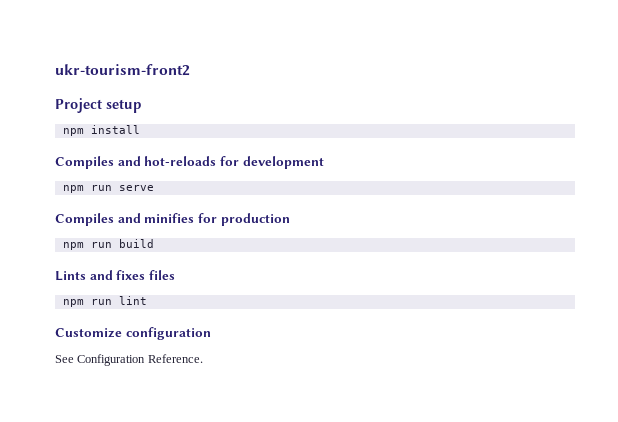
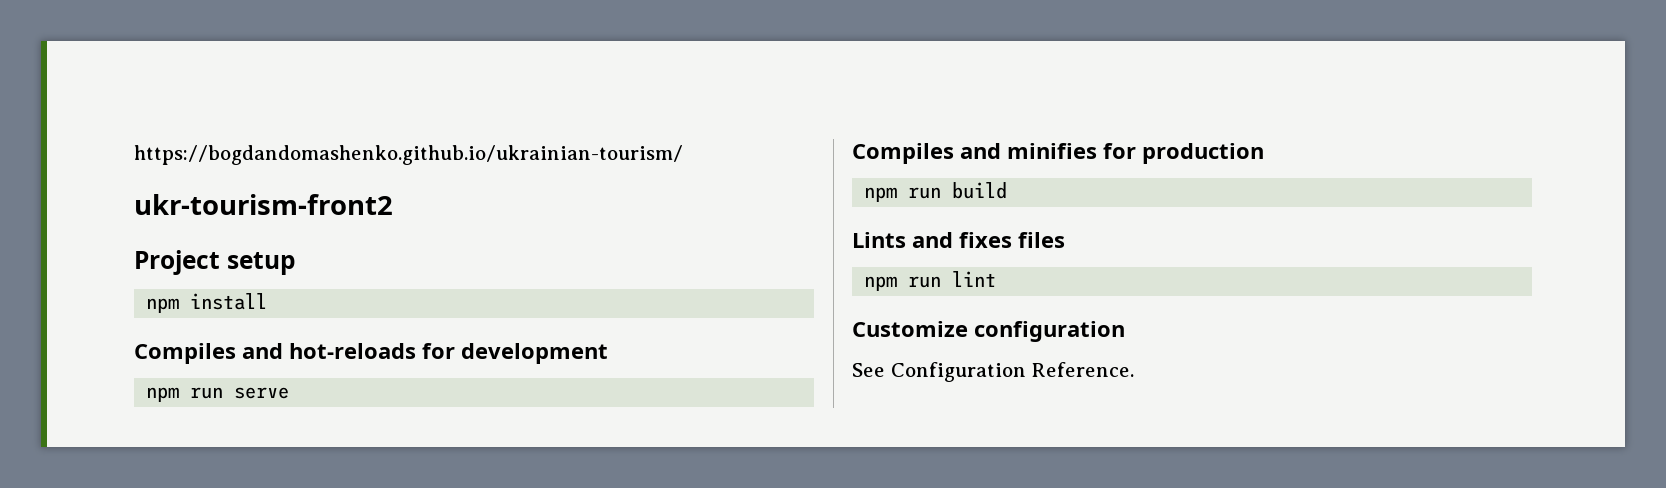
(55, 70) none -> [134,145,683,165] https://bogdandomashenko.github.io/ukrainian-tourism/ //

